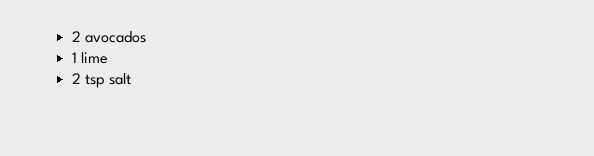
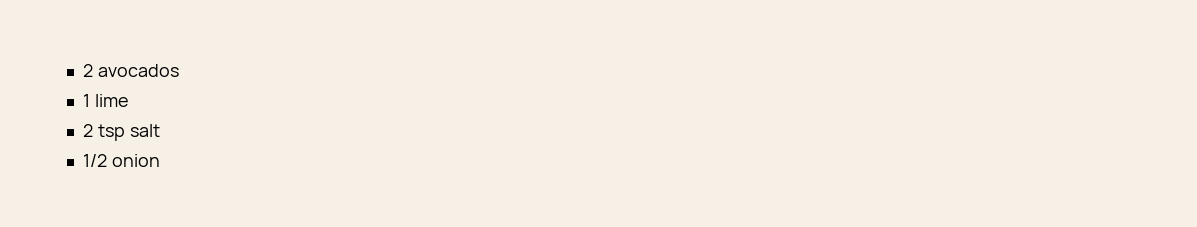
(132, 79) none -> [82,154,160,167] // 1/2 onion

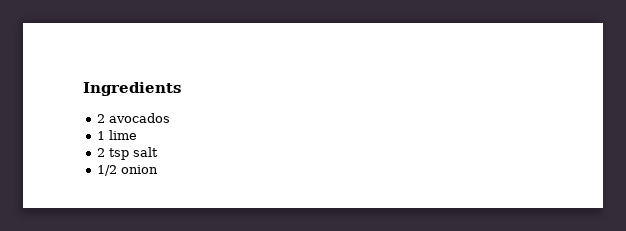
(82, 70) none -> [83,82,181,96] Ingredients //

